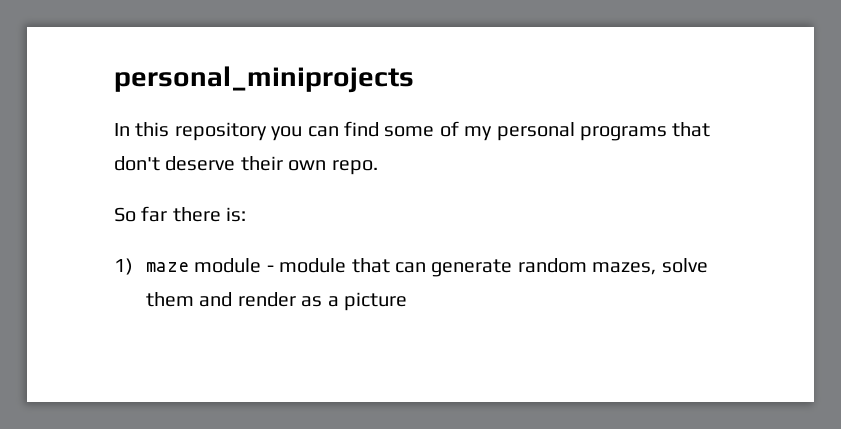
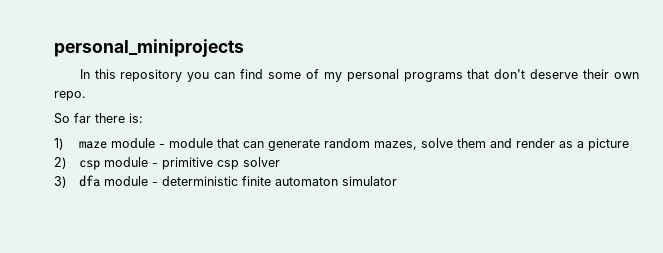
(408, 301) none -> [54,157,280,170] [54,175,397,188] // 2) csp module - primitive csp solver // 3) dfa module - deterministic finite automaton simulator

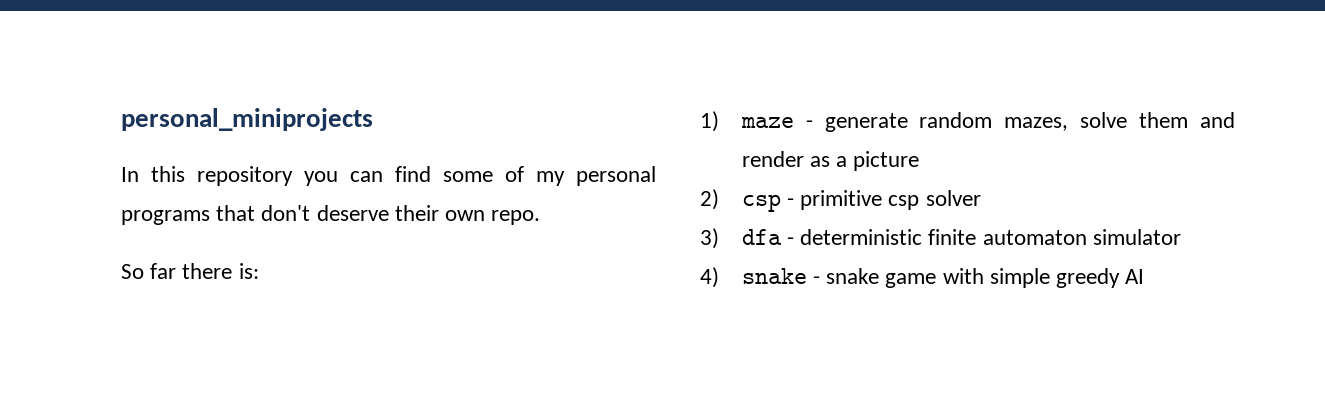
[110,138,264,148] module - module that can -> [805,120,813,128] -
[103,157,148,167] module -> (781, 203) none
[103,176,148,186] module -> (782, 237) none
(397, 181) none -> [700,267,1145,288] // 4) snake - snake game with simple greedy AI

